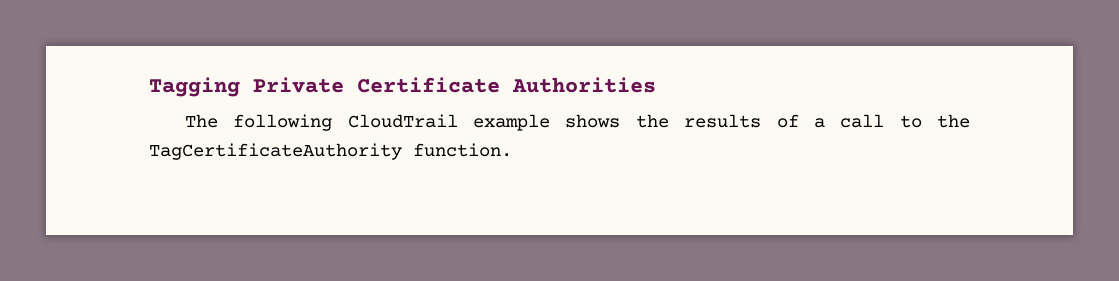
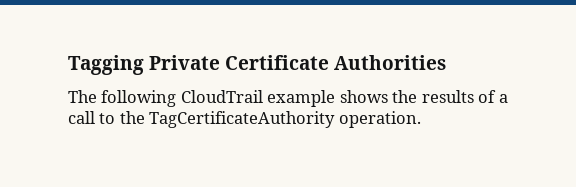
[413,143,512,157] function. -> [338,111,421,128] operation.

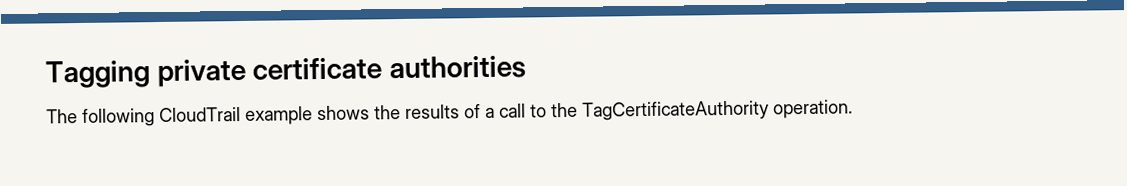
[149,55,447,70] Private Certificate Authorities -> [156,55,526,88] private certificate authorities

